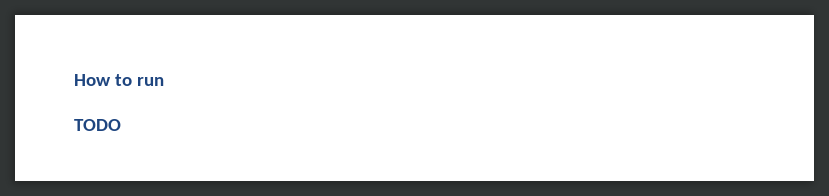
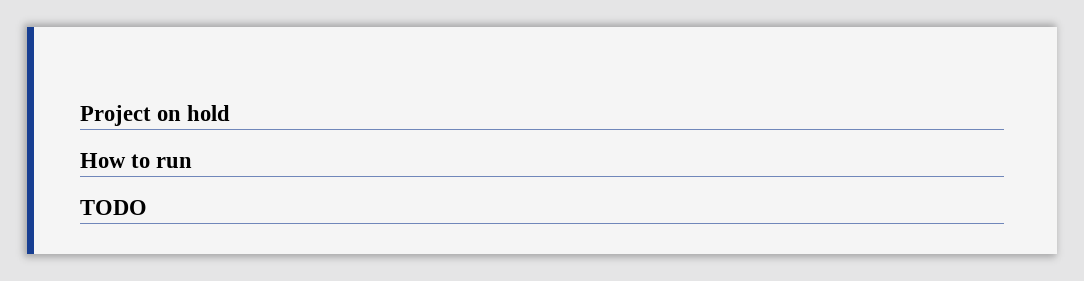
(74, 80) none -> [80,105,231,126] Project on hold //

